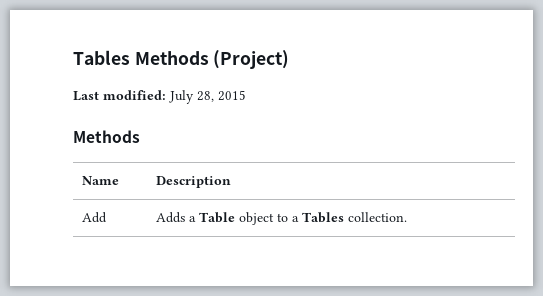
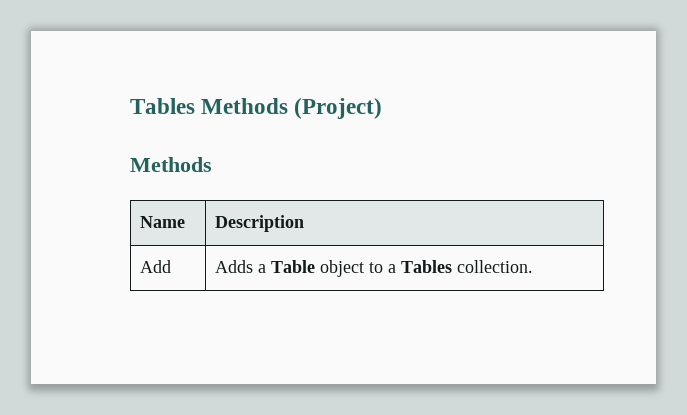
[73,90,246,104] // Last modified: July 28, 2015 -> (383, 108) none

